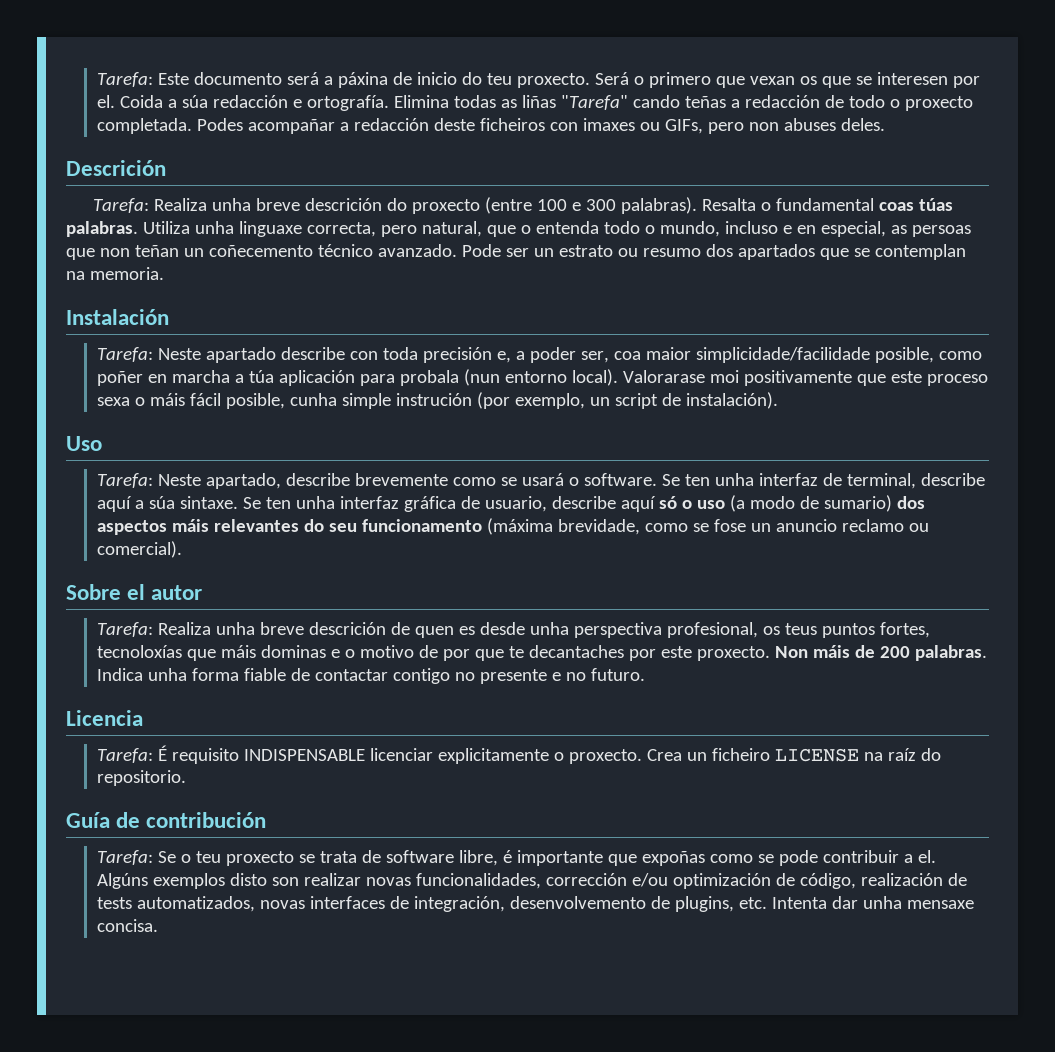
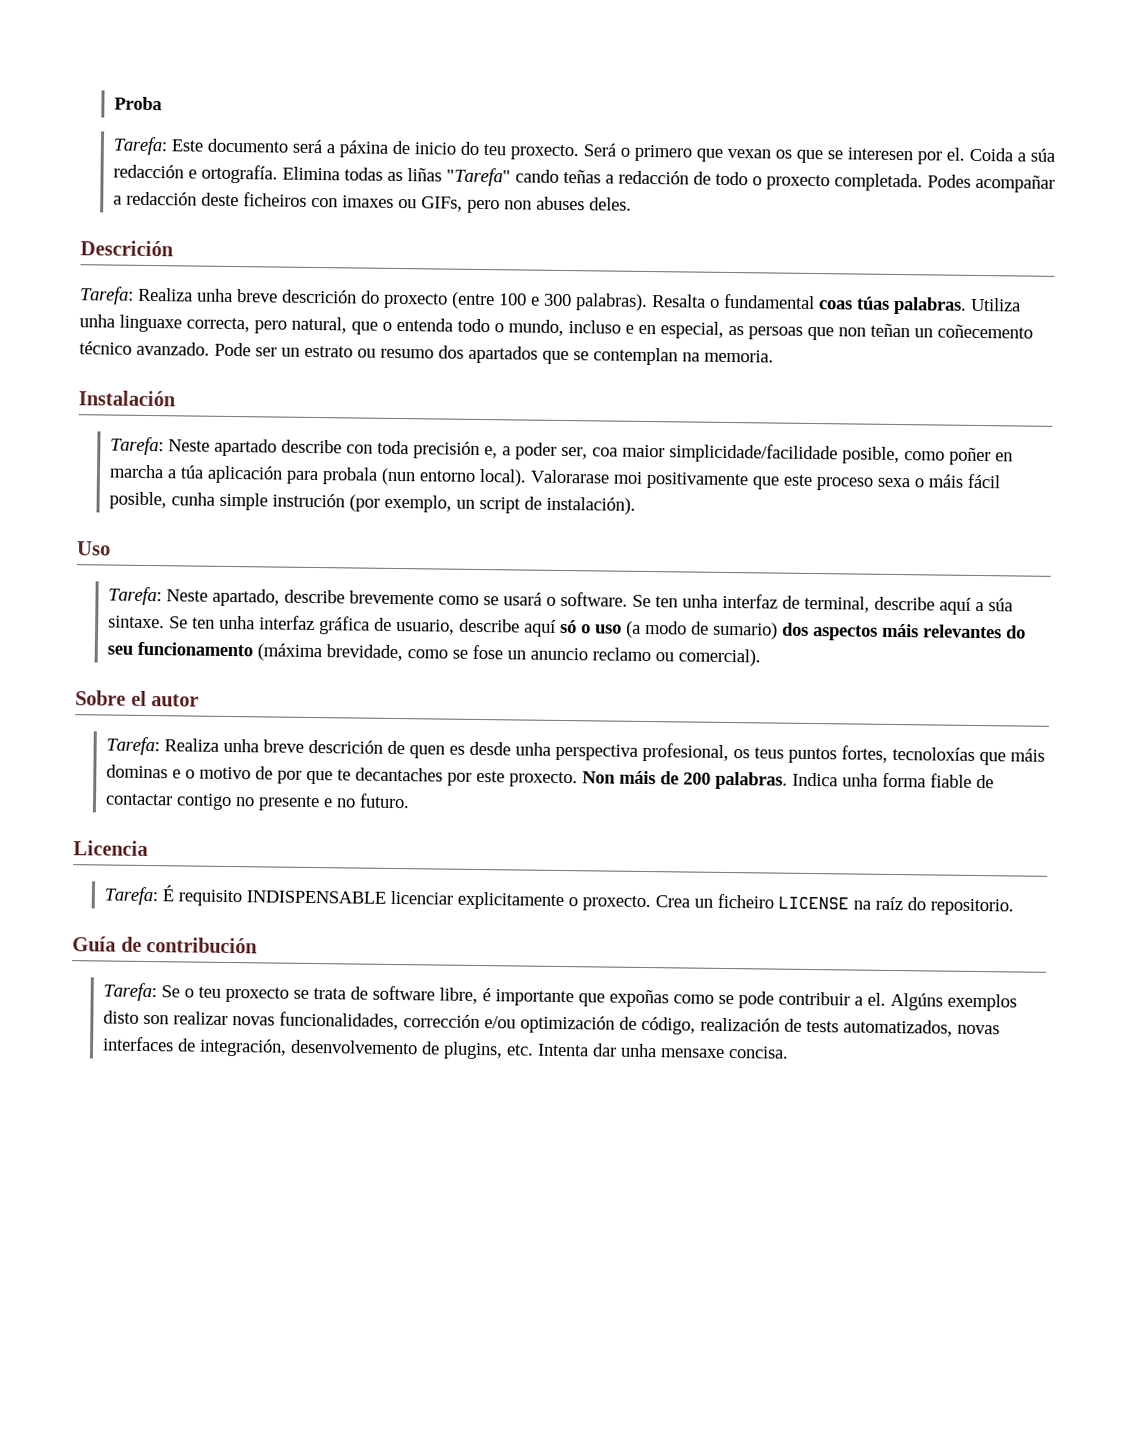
(97, 79) none -> [114,96,163,111] Proba //

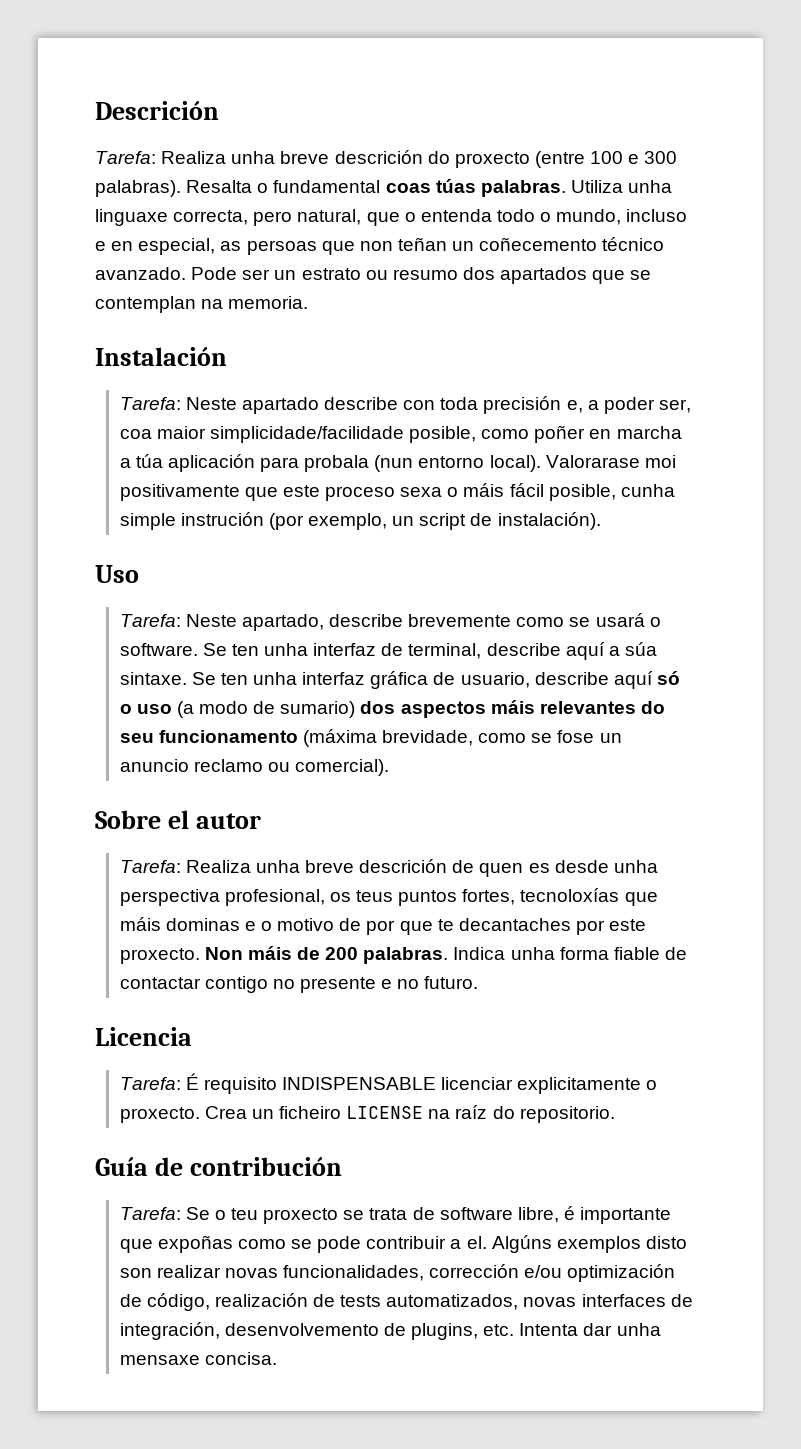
[114,96,163,111] [113,136,1056,165] [113,164,1056,193] [113,191,633,214] Proba // Tarefa: Este documento será a páxina de inicio do teu proxecto. Será o primero que vexan os que se interesen por el. Coida a súa redacción e ortografía. Elimina todas as liñas "Tarefa" cando teñas a redacción de todo o proxecto completada. Podes acompañar a redacción deste ficheiros con imaxes ou GIFs, pero non abuses deles. // -> (95, 110) none

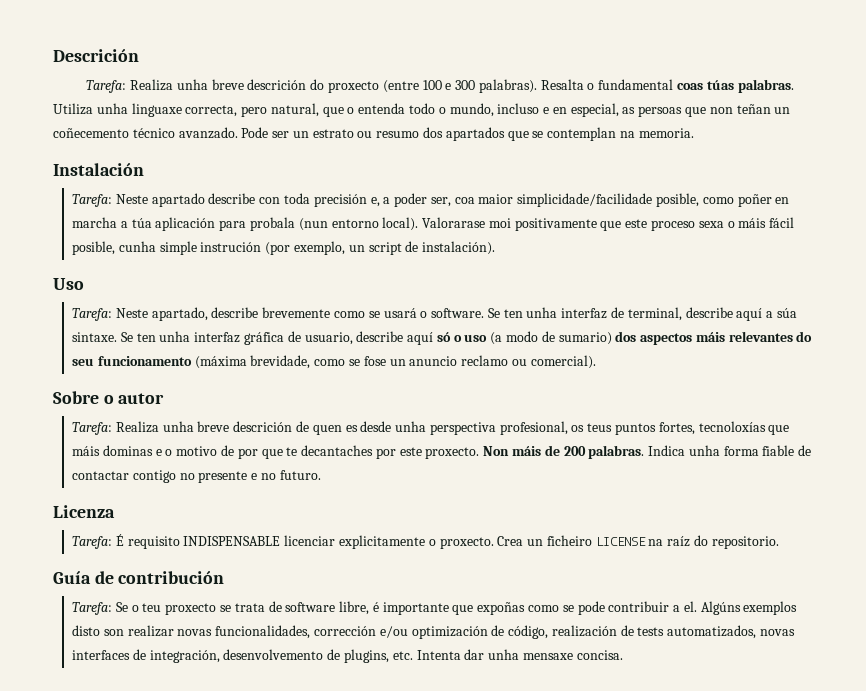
[168,810,190,829] el -> [103,395,114,404] o
[95,1027,192,1046] Licencia -> [53,505,115,518] Licenza

